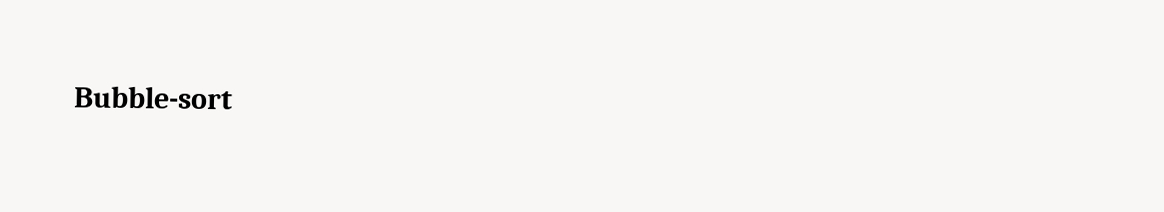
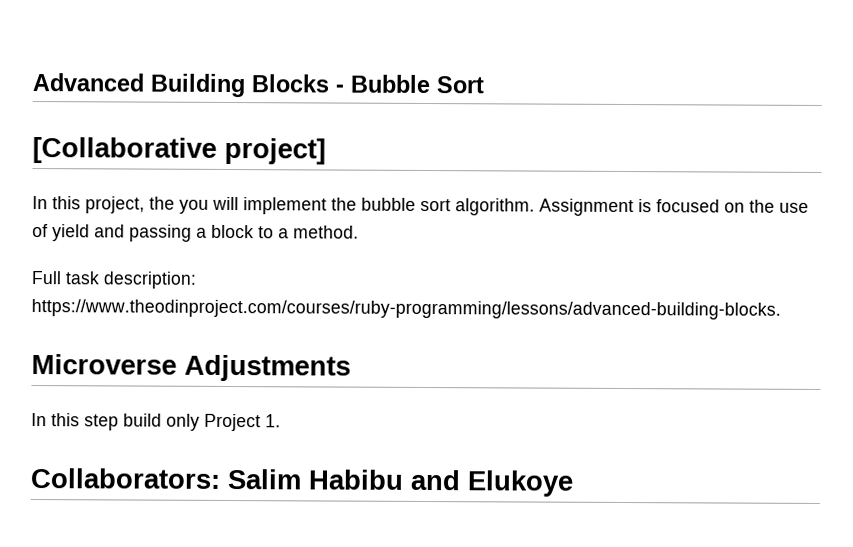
[73,85,233,110] Bubble-sort -> [32,73,484,98] [32,137,326,165] [32,196,809,217] [32,224,359,242] [31,271,197,289] [31,299,781,320] [31,354,351,382] [31,413,281,432] [30,468,574,497] Advanced Building Blocks - Bubble Sort // [Collaborative project] // In this project, the you will implement the bubble sort algorithm. Assignment is focused on the use of yield and passing a block to a method. // Full task description: https://www.theodinproject.com/courses/ruby-programming/lessons/advanced-building-blocks. // Microverse Adjustments // In this step build only Project 1. // Collaborators: Salim Habibu and Elukoye

